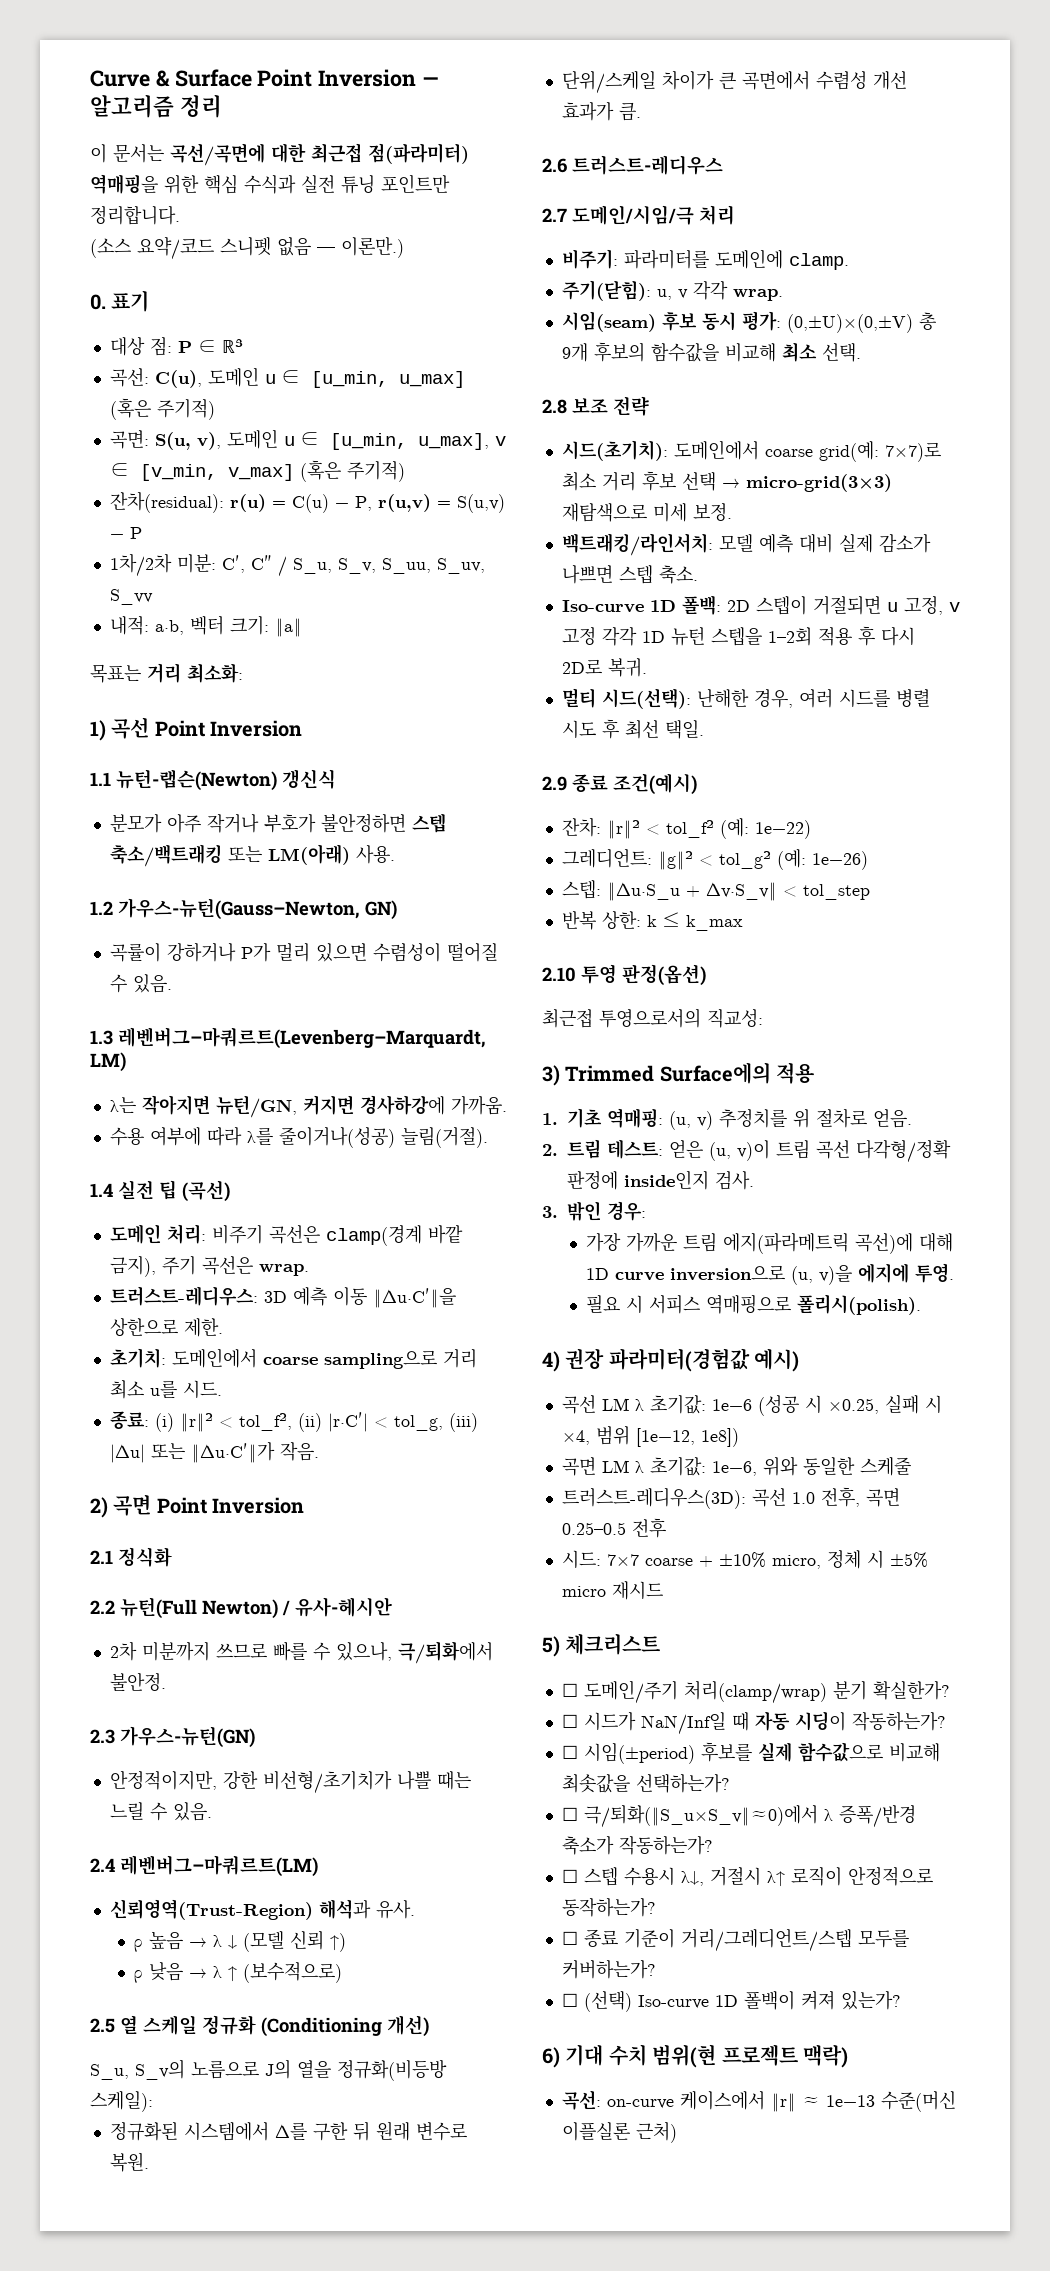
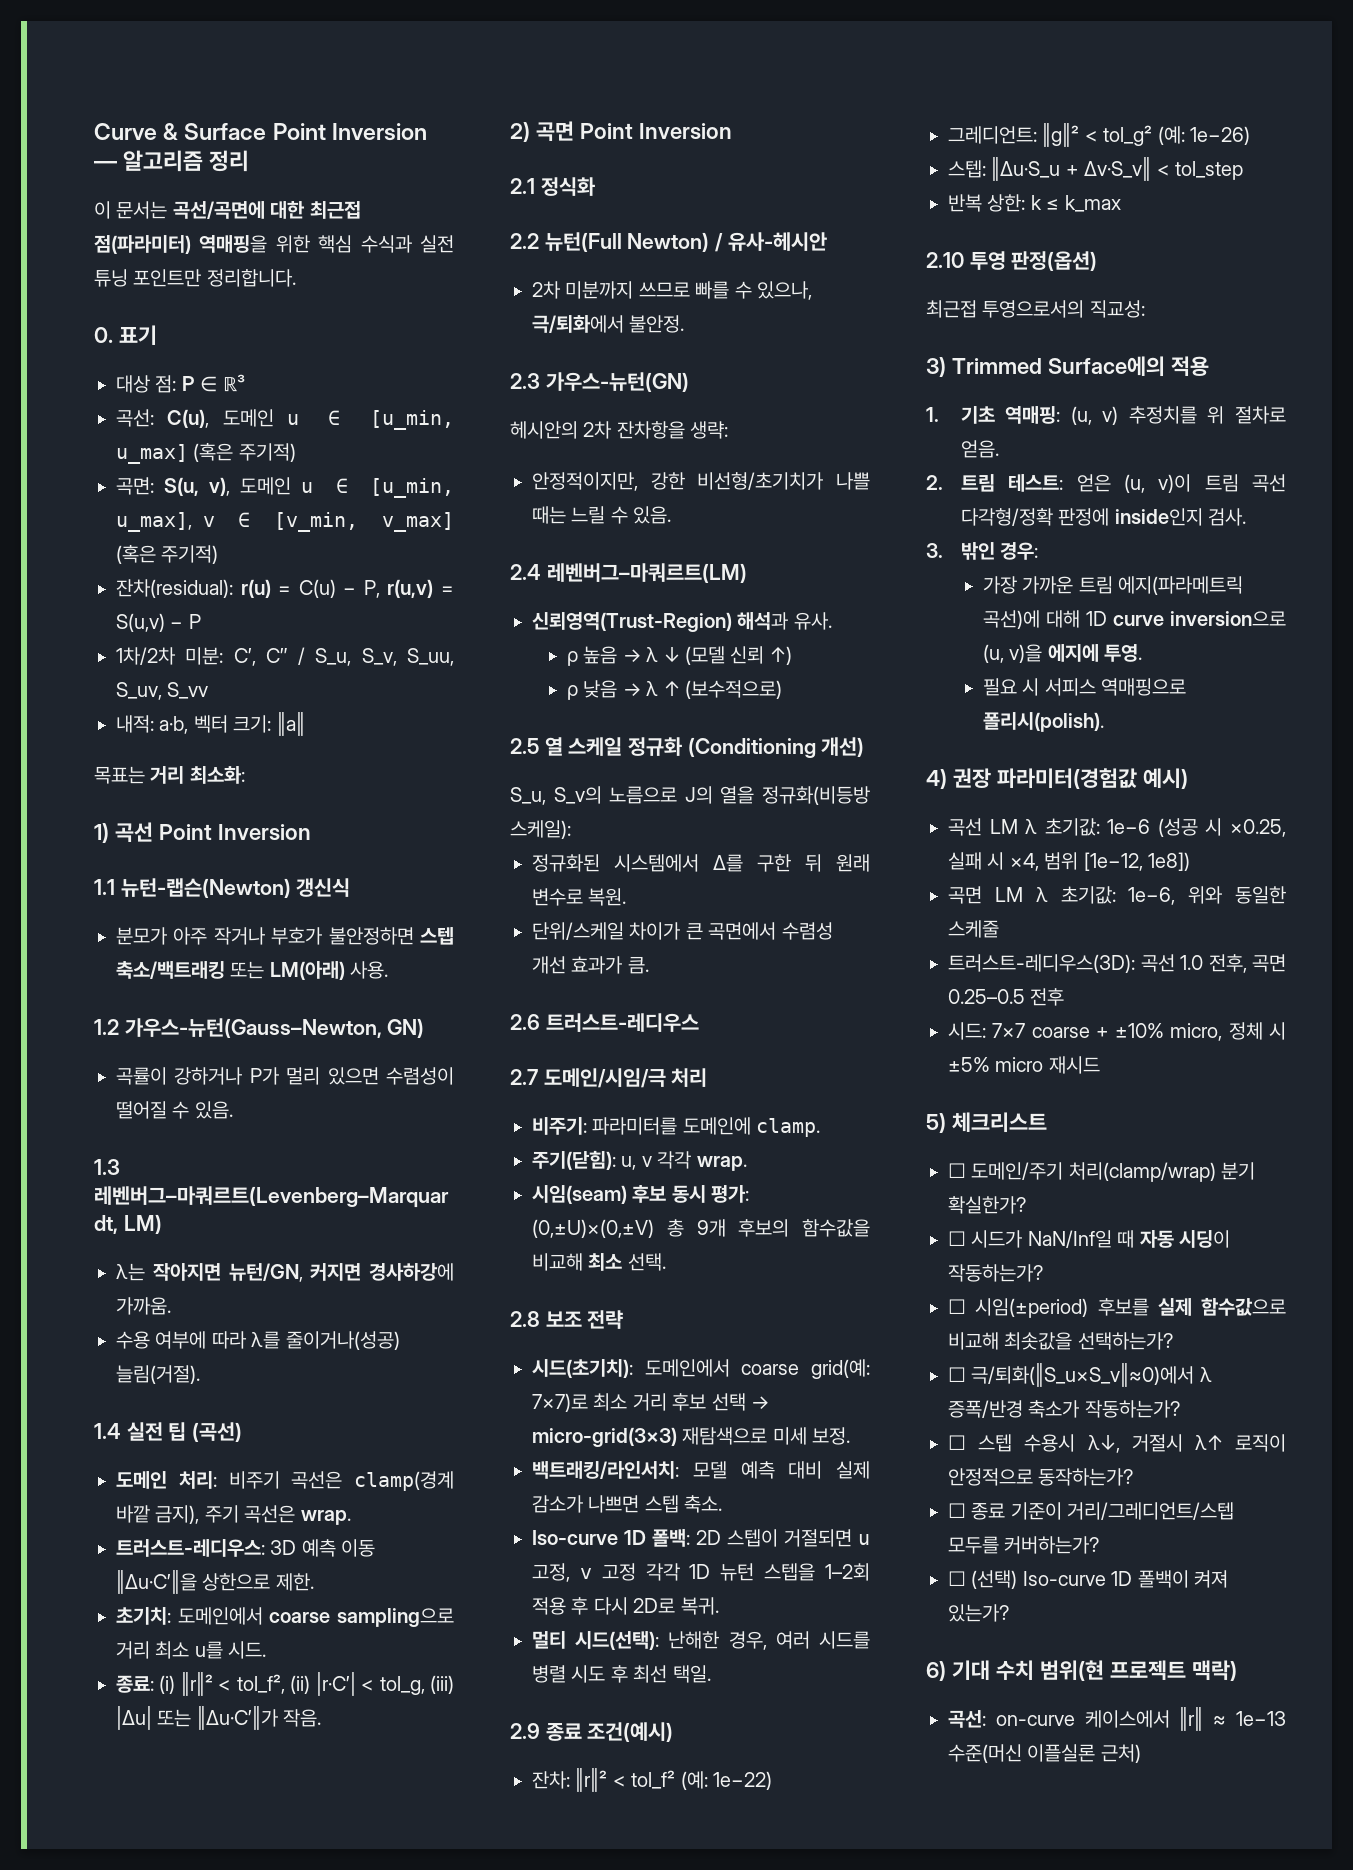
[90,236,404,260] // (소스 요약/코드 스니펫 없음 — 이론만.) -> (296, 278) none
(255, 1737) none -> [510,421,729,439] // 헤시안의 2차 잔차항을 생략:

